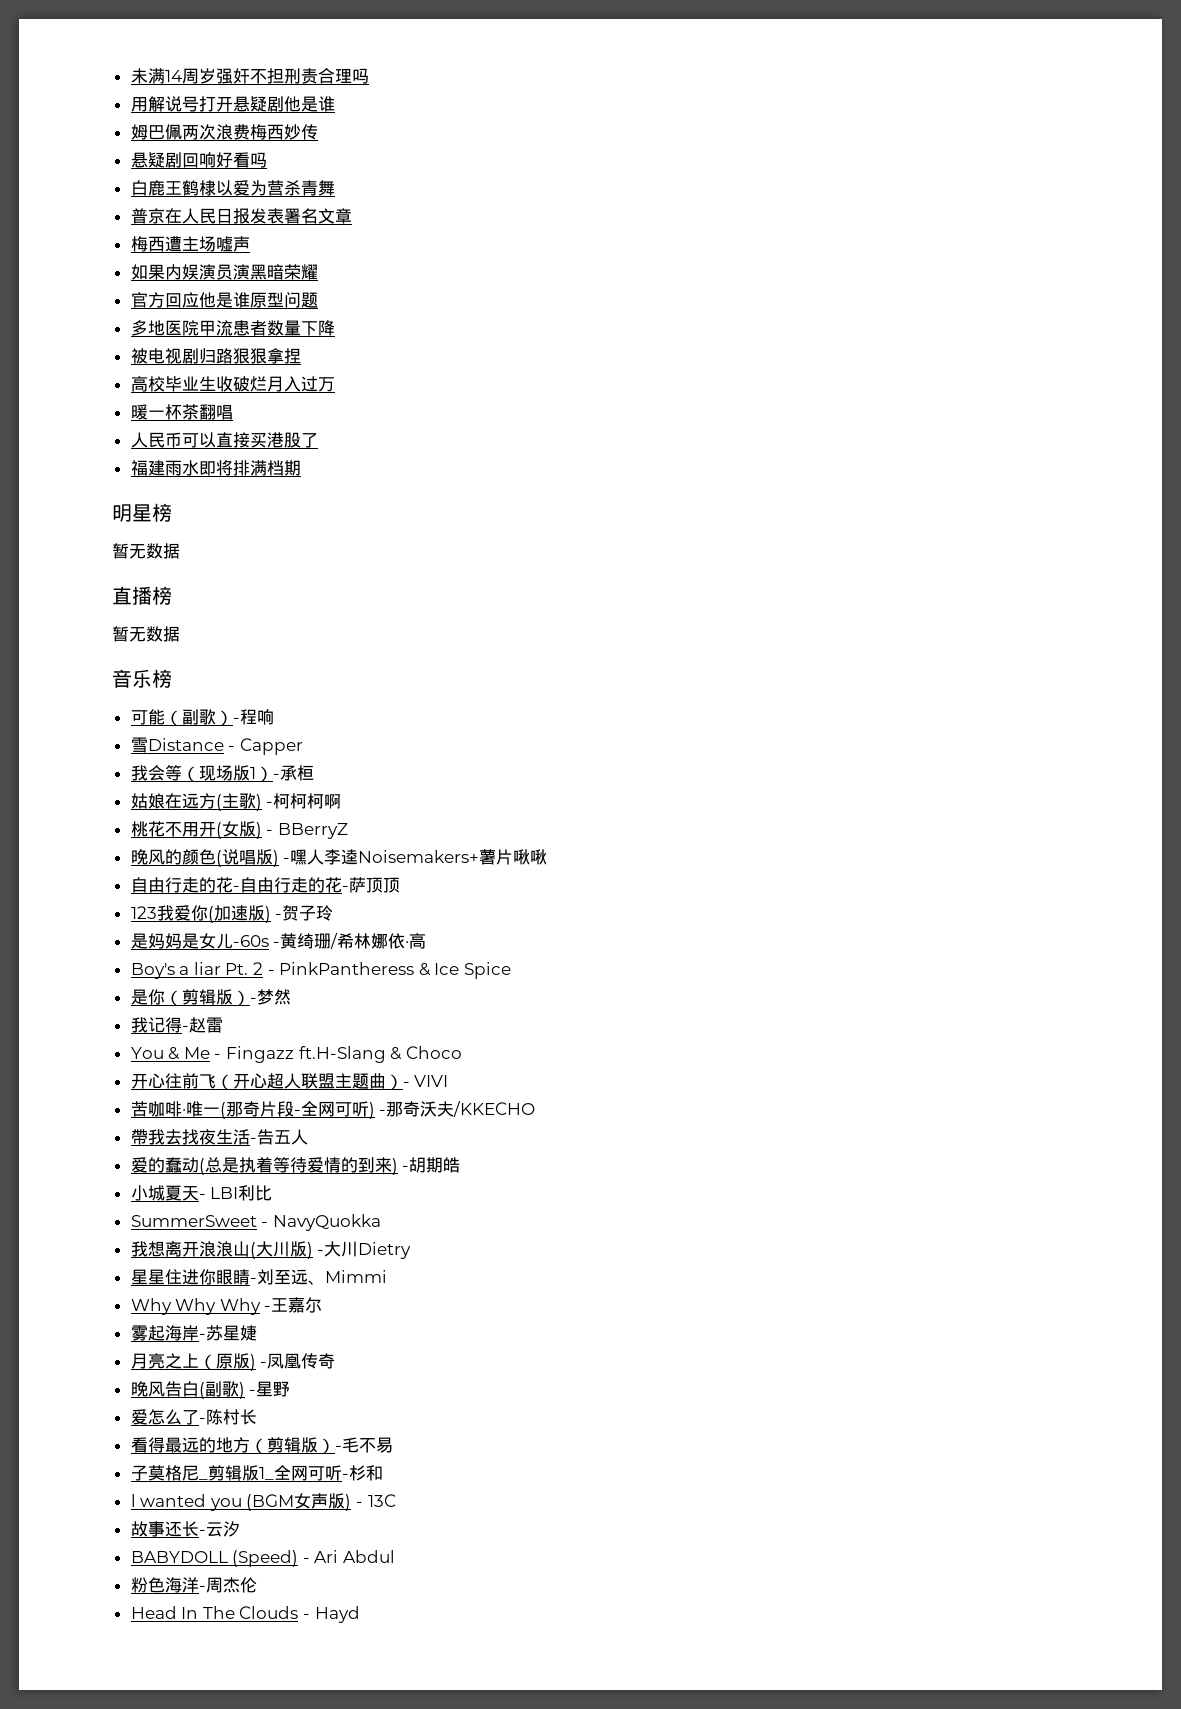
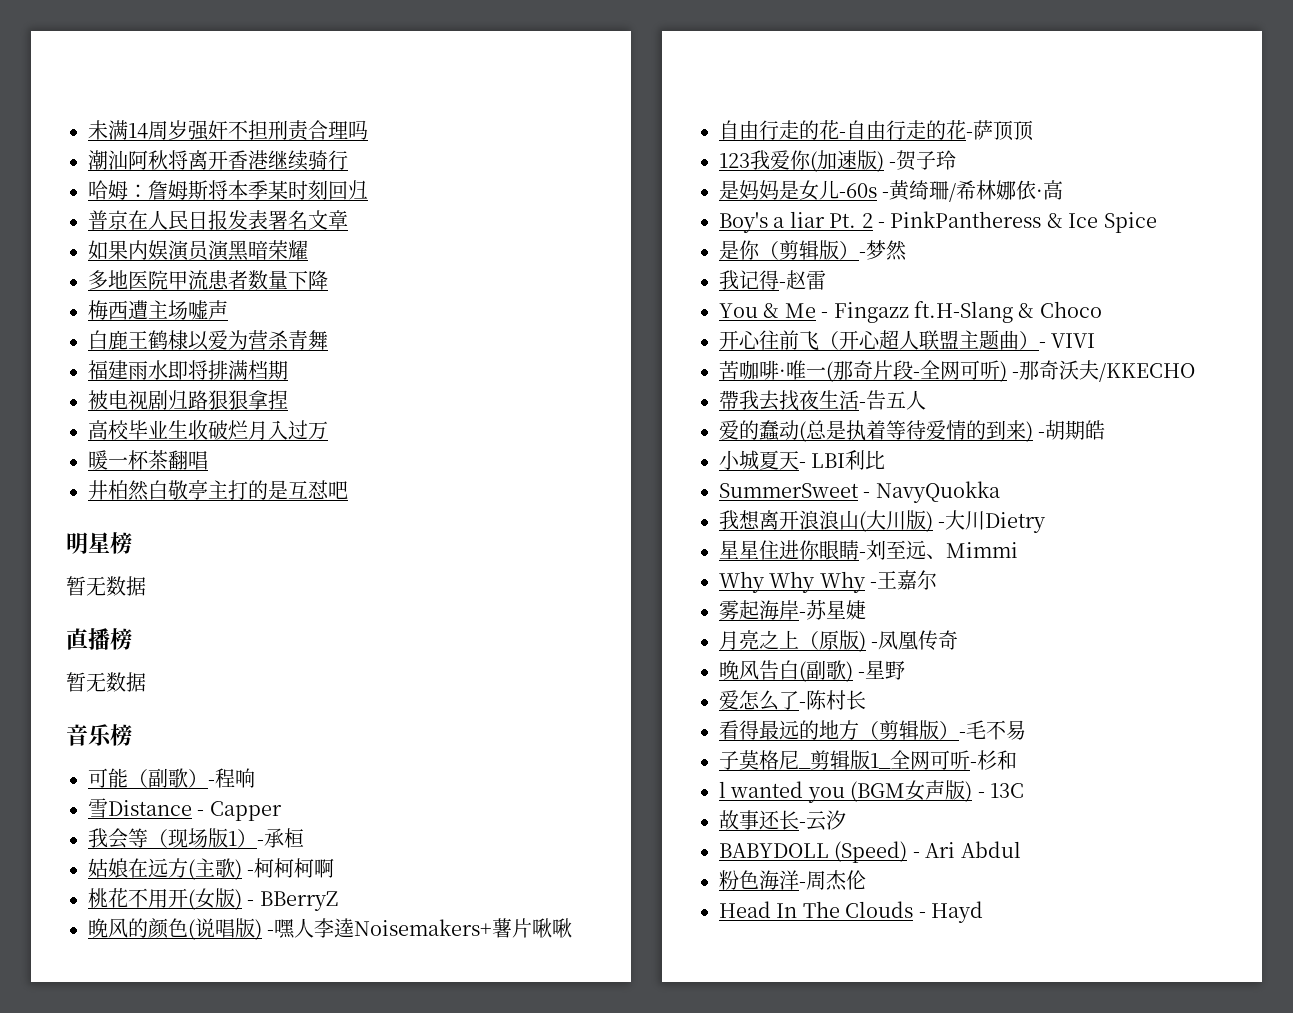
[130,96,335,112] [130,124,318,140] [130,152,267,168] [130,180,335,196] 用解说号打开悬疑剧他是谁 // 姆巴佩两次浪费梅西妙传 // 悬疑剧回响好看吗 // 白鹿王鹤棣以爱为营杀青舞 -> [88,150,348,171] [88,180,368,200] 潮汕阿秋将离开香港继续骑行 // 哈姆：詹姆斯将本季某时刻回归
[130,236,250,252] // 梅西遭主场嘘声 -> (348, 220) none
[130,292,318,308] // 官方回应他是谁原型问题 -> (308, 250) none
(335, 328) none -> [88,300,228,320] [88,330,328,351] [88,360,288,380] // 梅西遭主场嘘声 // 白鹿王鹤棣以爱为营杀青舞 // 福建雨水即将排满档期
[130,432,318,448] [130,460,301,476] 人民币可以直接买港股了 // 福建雨水即将排满档期 -> [88,480,348,501] 井柏然白敬亭主打的是互怼吧

